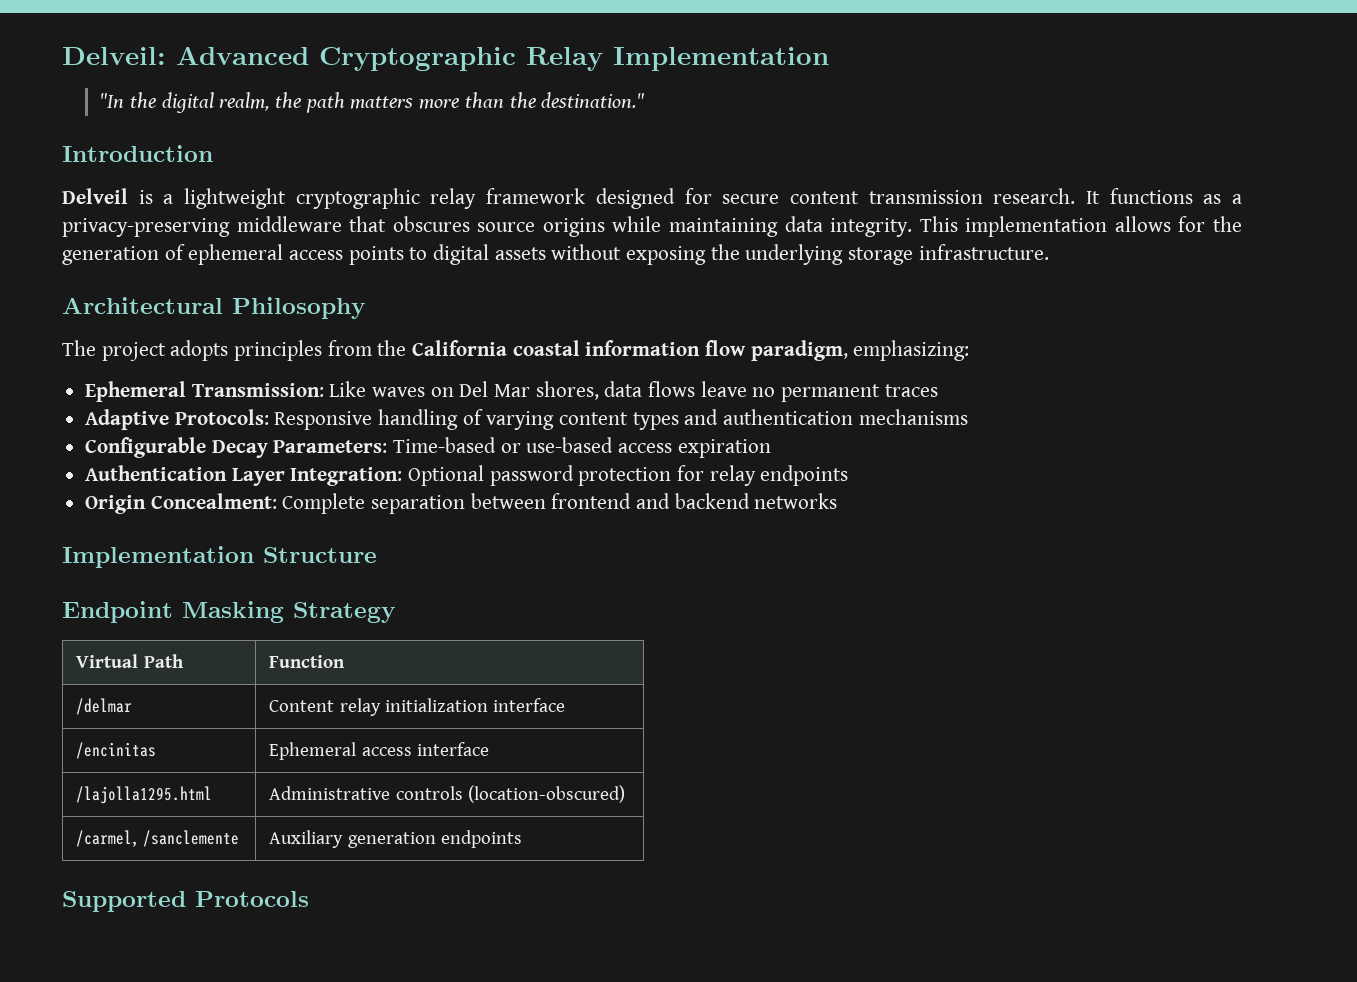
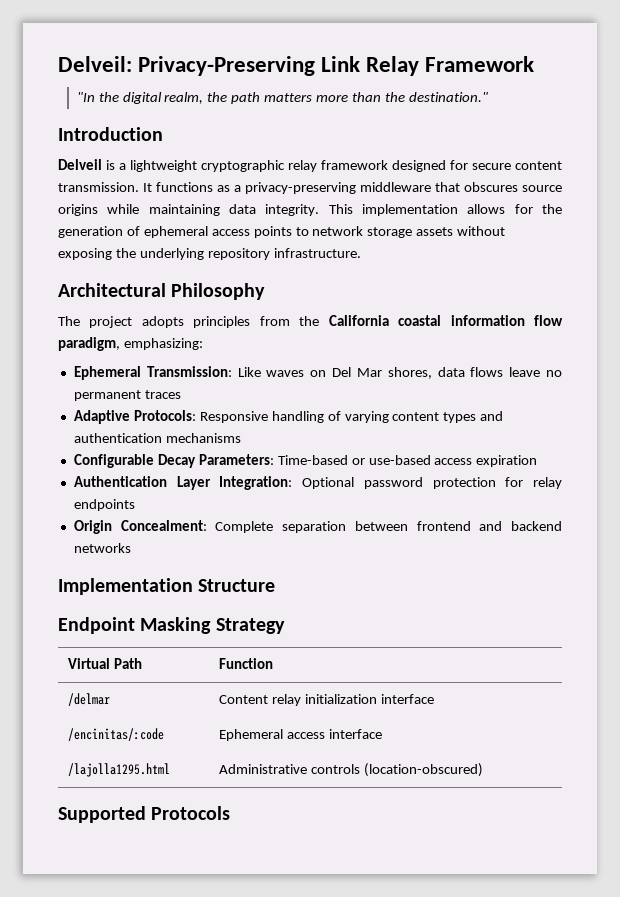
[176,46,829,71] Advanced Cryptographic Relay Implementation -> [138,56,535,76] Privacy-Preserving Link Relay Framework
[868,188,1076,204] transmission research. -> [58,182,139,192] transmission.
[433,244,490,265] digital -> [312,226,413,238] network storage
[848,247,914,265] storage -> [207,248,270,260] repository
[76,742,157,759] /encinitas -> [68,728,165,741] /encinitas/:code
[76,830,239,847] [269,830,522,848] // /carmel, /sanclemente | Auxiliary generation endpoints -> (484, 770) none

